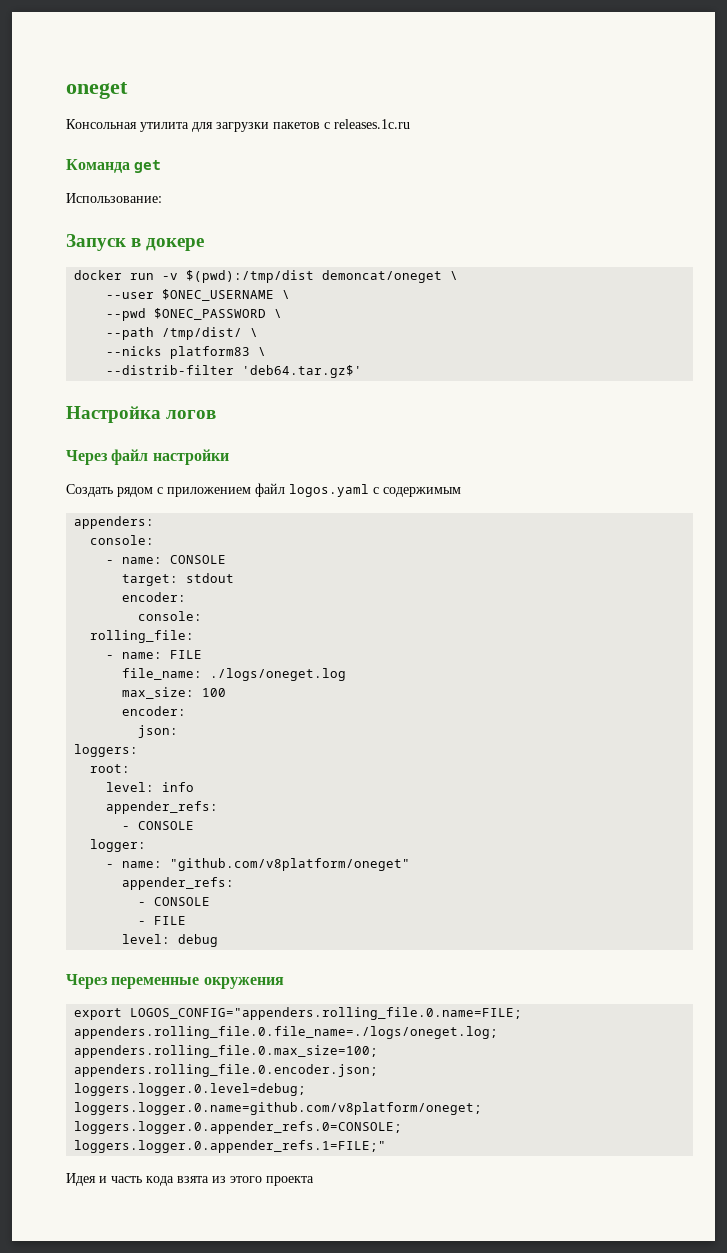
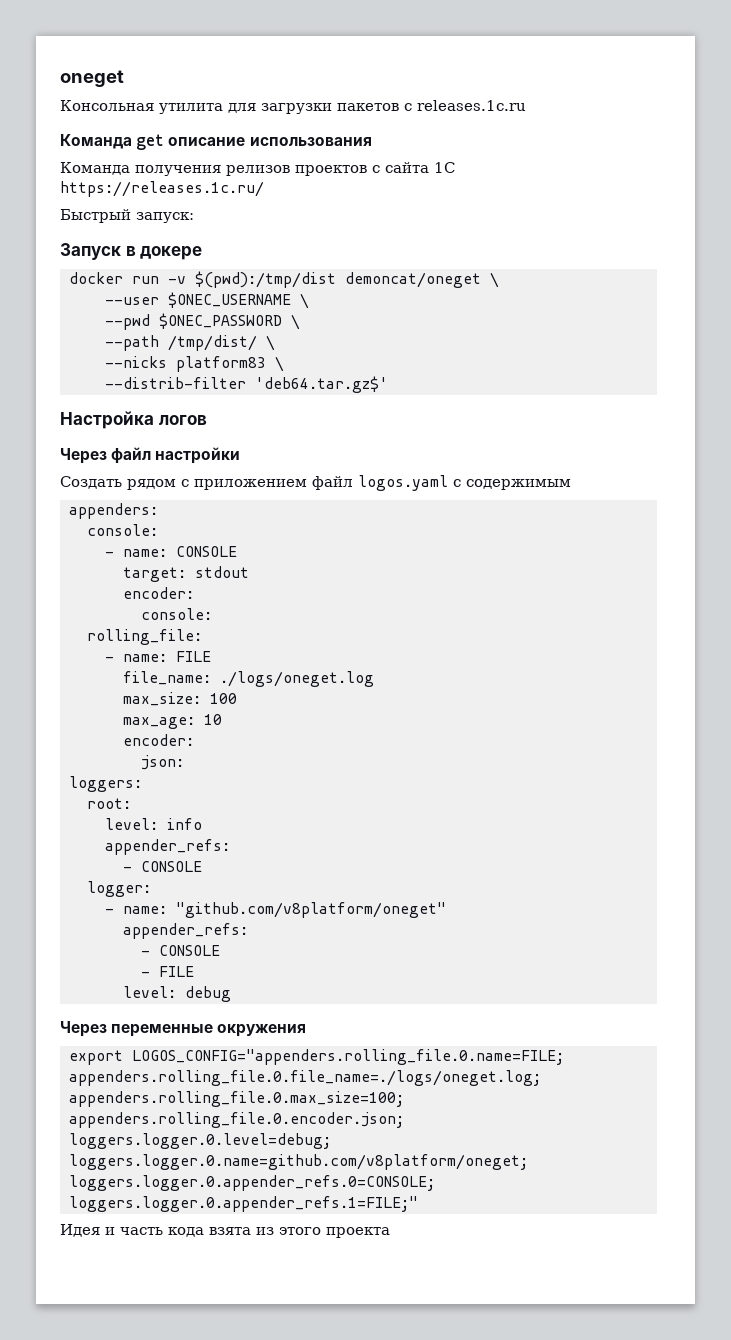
[66,193,162,203] // Использование: -> [168,137,372,146] [60,162,455,176] [60,181,264,197] [60,209,194,223] описание использования // Команда получения релизов проектов с сайта 1С https://releases.1c.ru/ // Быстрый запуск:
(227, 692) none -> [122,714,222,729] // max_age: 10

